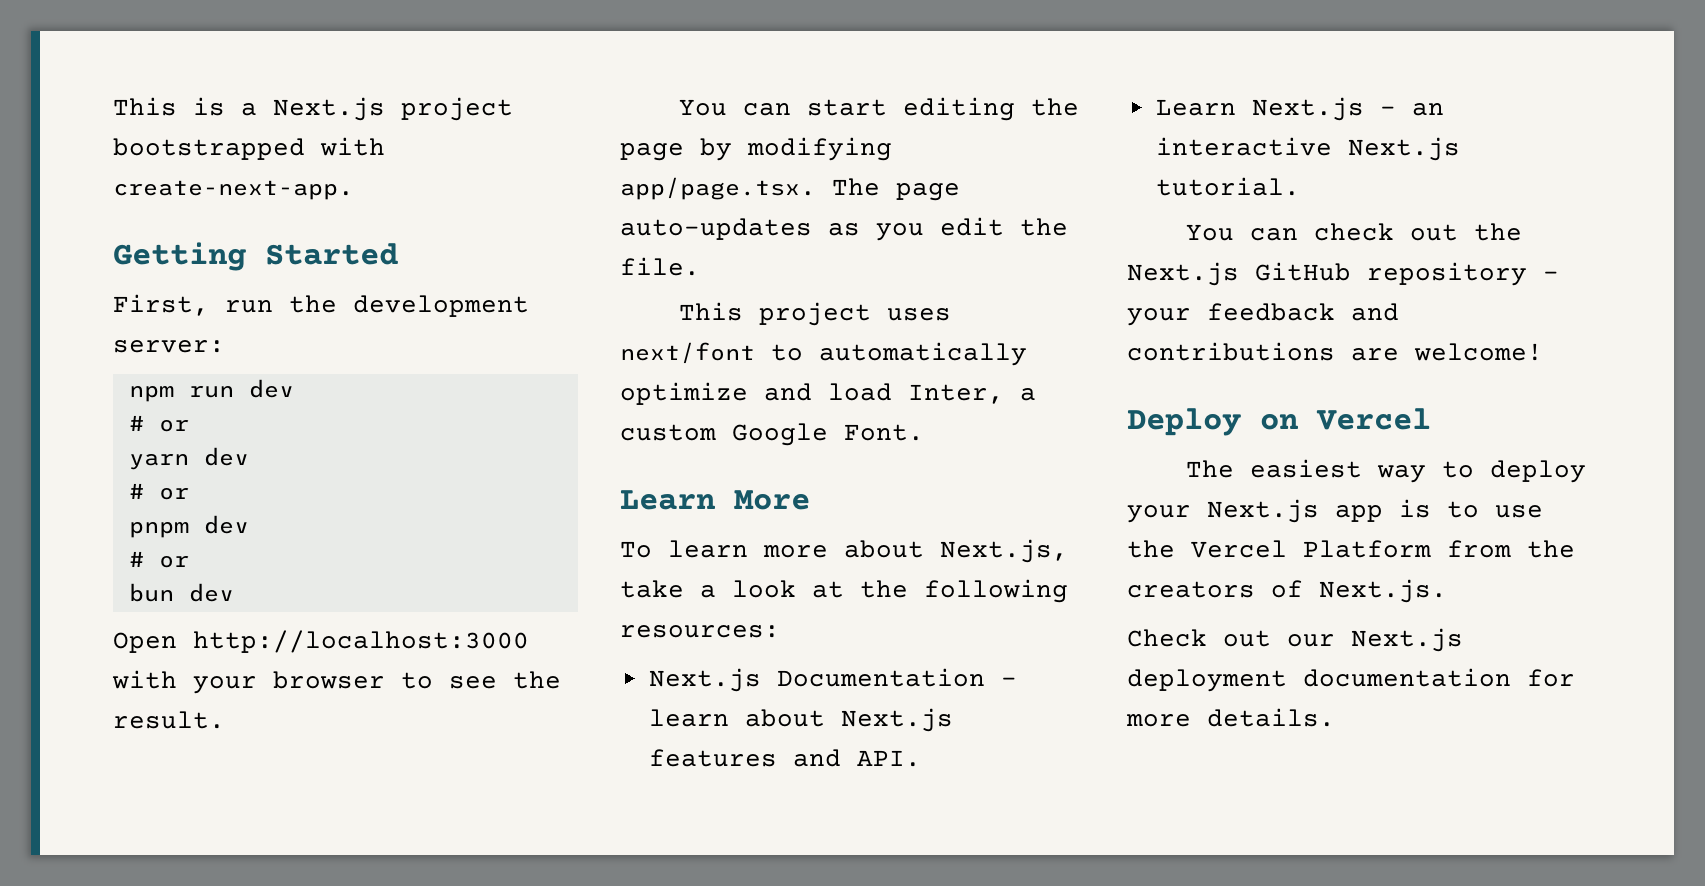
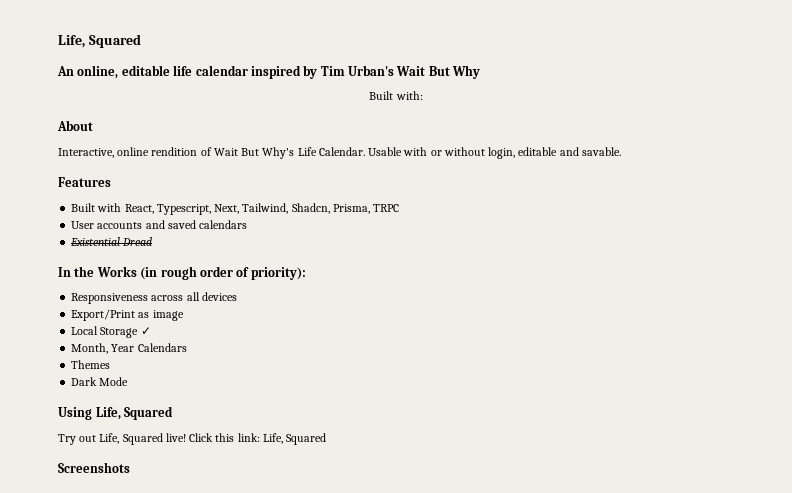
[113,97,513,121] [113,137,385,160] [113,180,354,200] [113,242,398,271] [113,294,529,317] [113,340,225,353] [128,379,294,402] [128,415,189,432] [128,447,249,470] [128,483,189,500] [128,515,249,538] [128,551,189,568] [128,583,234,602] [113,630,529,653] [112,670,561,694] [113,711,225,729] [678,97,1079,121] [620,137,892,161] [620,177,960,201] [620,217,1068,241] [620,257,700,276] [678,302,951,326] [620,342,1027,366] [620,382,1036,405] [620,423,924,446] [620,490,810,510] [620,539,1068,563] [620,579,1068,603] [620,625,780,638] [648,668,1017,692] [648,708,953,732] [648,749,921,767] [1155,97,1444,121] [1155,137,1460,161] [1155,177,1300,196] [1185,223,1522,241] [1127,262,1559,286] [1127,303,1399,326] [1127,342,1543,361] [1127,408,1431,436] [1185,459,1586,483] [1127,499,1543,523] [1127,540,1575,558] [1127,579,1447,603] [1127,628,1463,652] [1127,668,1575,692] [1126,708,1335,727] This is a Next.js project bootstrapped with create-next-app. // Getting Started // First, run the development server: // npm run dev // # or // yarn dev // # or // pnpm dev // # or // bun dev // Open http://localhost:3000 with your browser to see the result. // You can start editing the page by modifying app/page.tsx. The page auto-updates as you edit the file. // This project uses next/font to automatically optimize and load Inter, a custom Google Font. // Learn More // To learn more about Next.js, take a look at the following resources: // Next.js Documentation - learn about Next.js features and API. // Learn Next.js - an interactive Next.js tutorial. // You can check out the Next.js GitHub repository - your feedback and contributions are welcome! // Deploy on Vercel // The easiest way to deploy your Next.js app is to use the Vercel Platform from the creators of Next.js. // Check out our Next.js deployment documentation for more details. -> [58,34,141,48] [57,65,481,79] [369,91,423,100] [57,120,93,131] [58,147,621,159] [58,177,111,187] [71,203,400,215] [71,220,248,229] [70,237,153,246] [58,266,306,280] [71,292,237,304] [71,309,184,321] [71,326,151,338] [71,343,187,354] [71,360,111,369] [71,377,129,386] [58,406,174,420] [58,433,327,445] [58,462,130,473] Life, Squared // An online, editable life calendar inspired by Tim Urban's Wait But Why // Built with: // About // Interactive, online rendition of Wait But Why's Life Calendar. Usable with or without login, editable and savable. // Features // Built with React, Typescript, Next, Tailwind, Shadcn, Prisma, TRPC // User accounts and saved calendars // Existential Dread // In the Works (in rough order of priority): // Responsiveness across all devices // Export/Print as image // Local Storage ✓ // Month, Year Calendars // Themes // Dark Mode // Using Life, Squared // Try out Life, Squared live! Click this link: Life, Squared // Screenshots

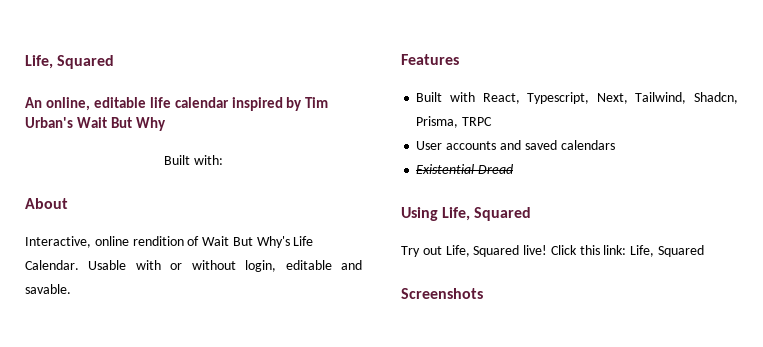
[58,266,306,280] [71,292,237,304] [71,309,184,321] [71,326,151,338] [71,343,187,354] [71,360,111,369] [71,377,129,386] // In the Works (in rough order of priority): // Responsiveness across all devices // Export/Print as image // Local Storage ✓ // Month, Year Calendars // Themes // Dark Mode -> (514, 169) none

